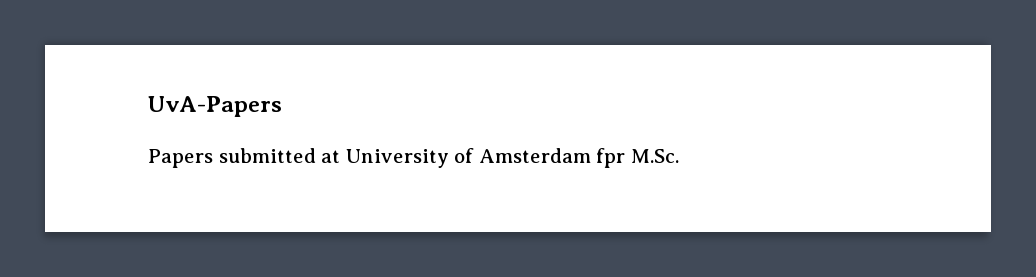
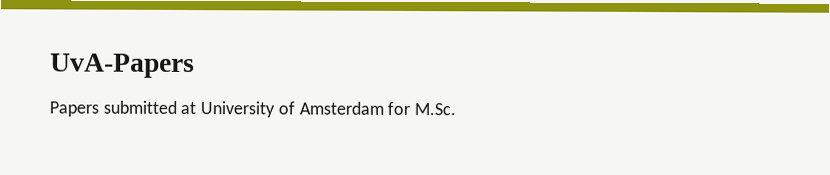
[596,148,626,168] fpr -> [387,101,411,115] for

